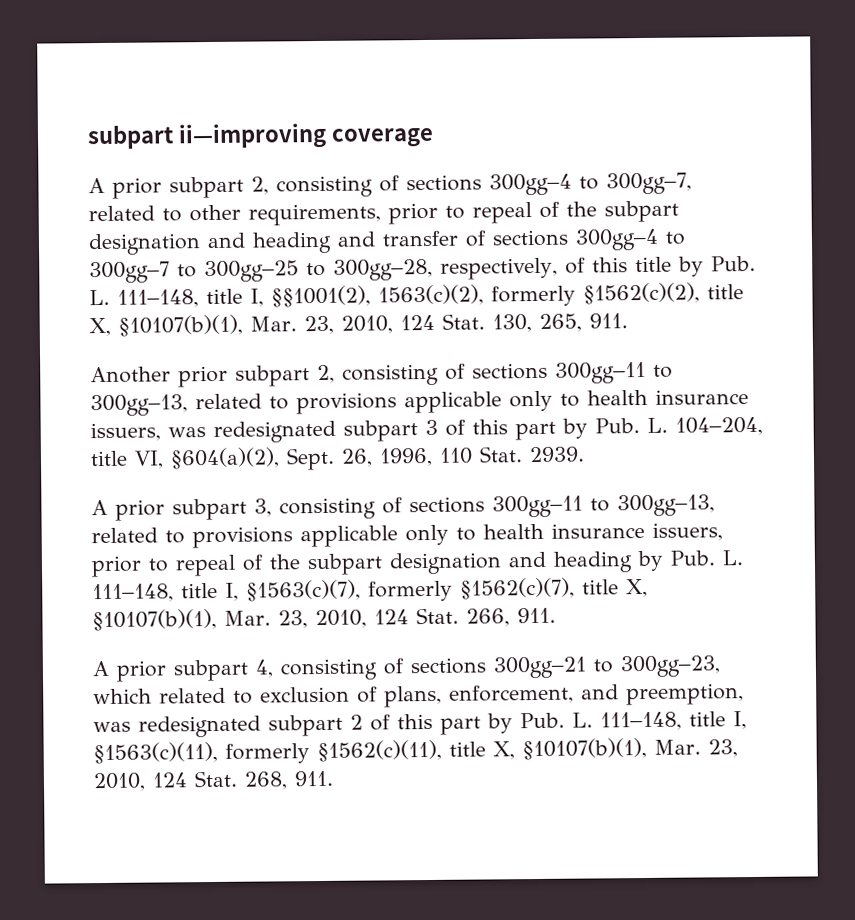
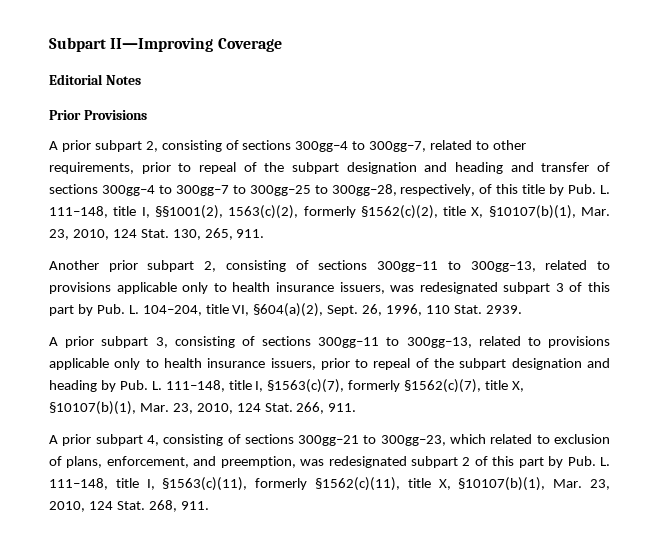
[87,122,434,150] subpart ii—improving coverage -> [49,37,282,52] [49,74,141,85] [49,110,147,120] Subpart II—Improving Coverage // Editorial Notes // Prior Provisions

